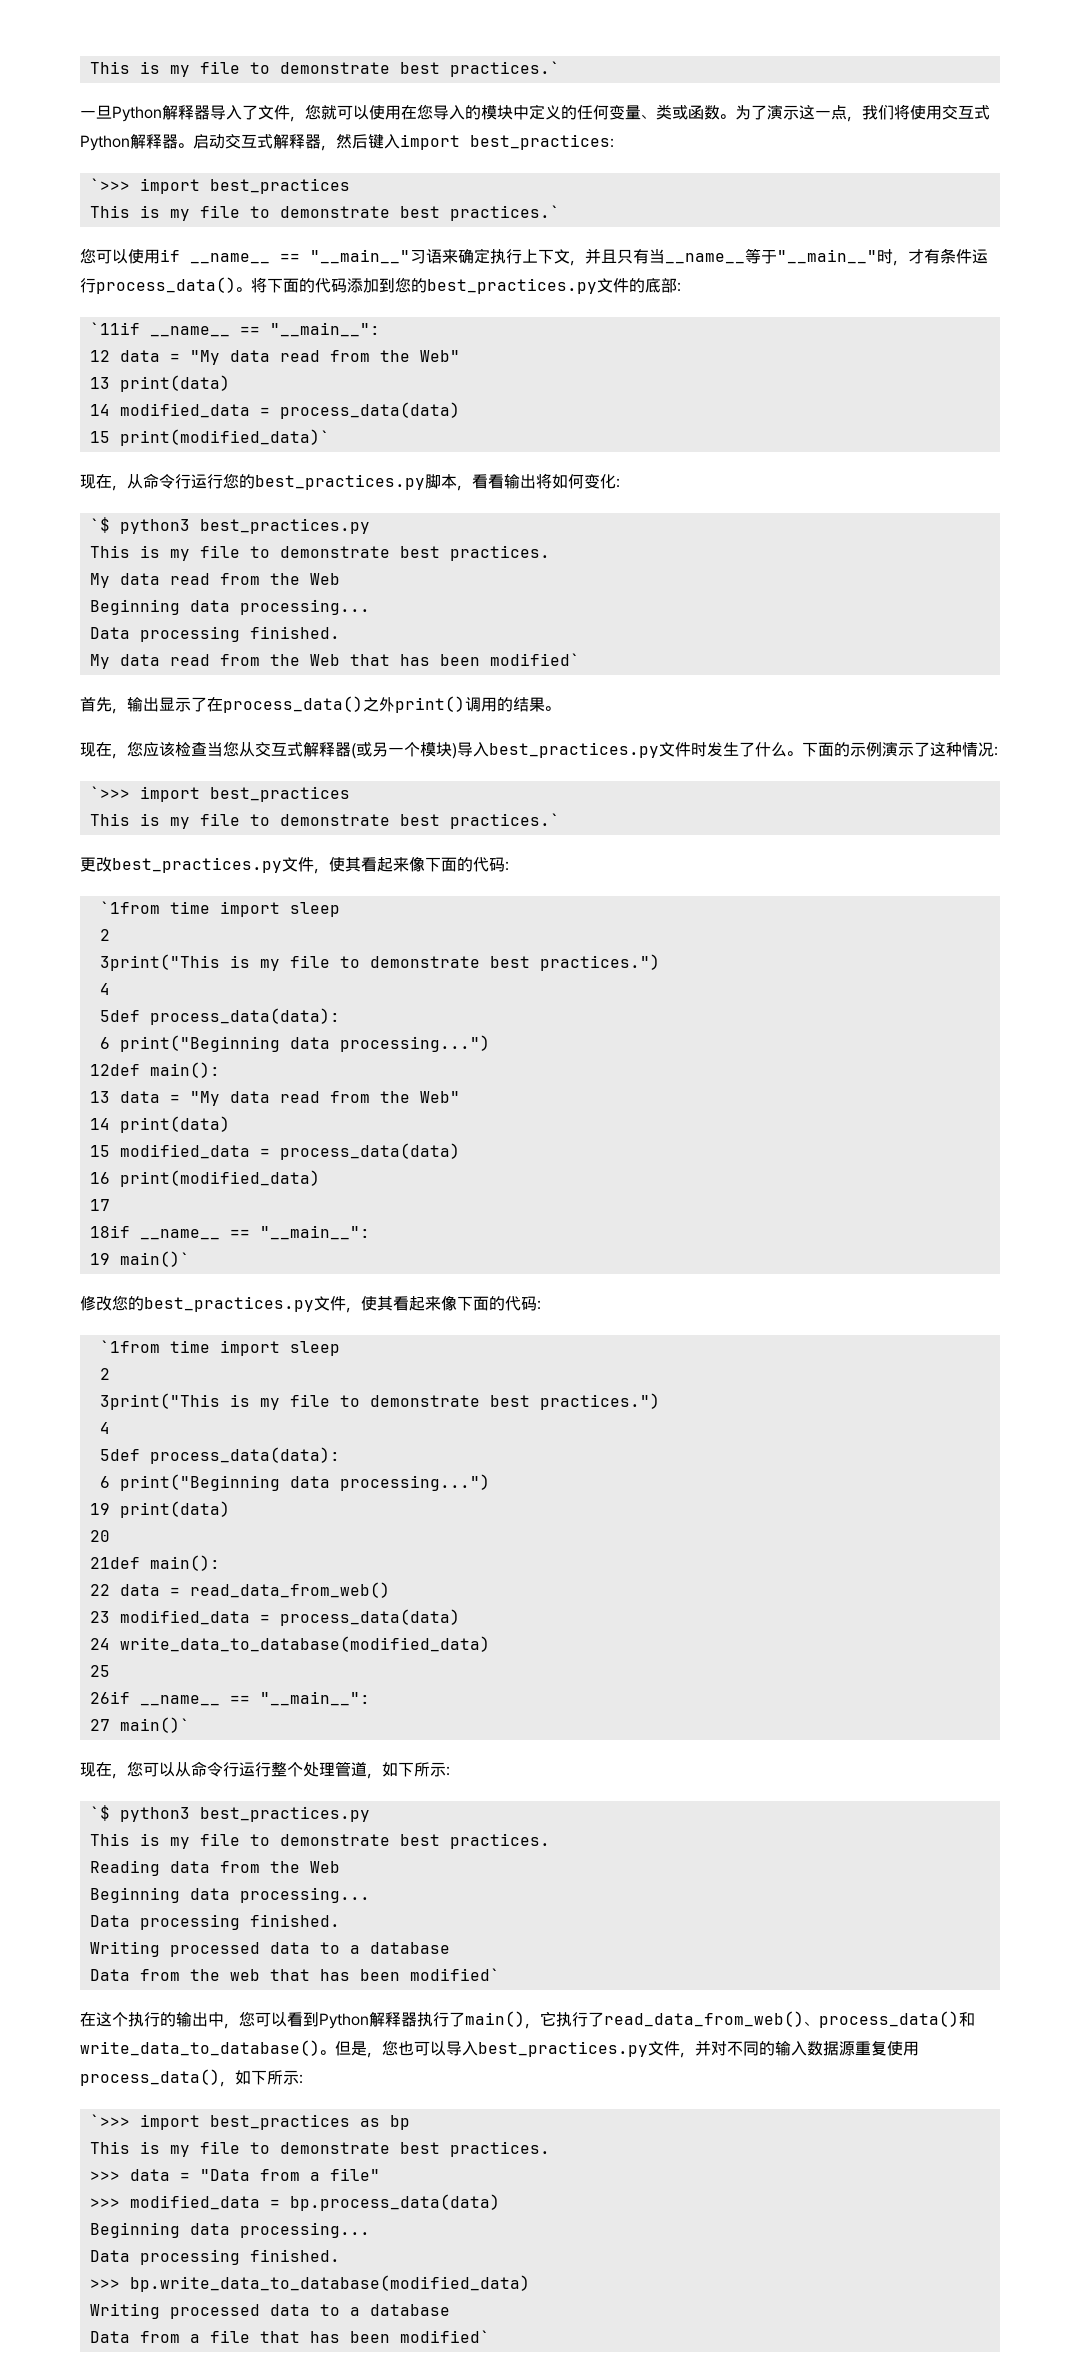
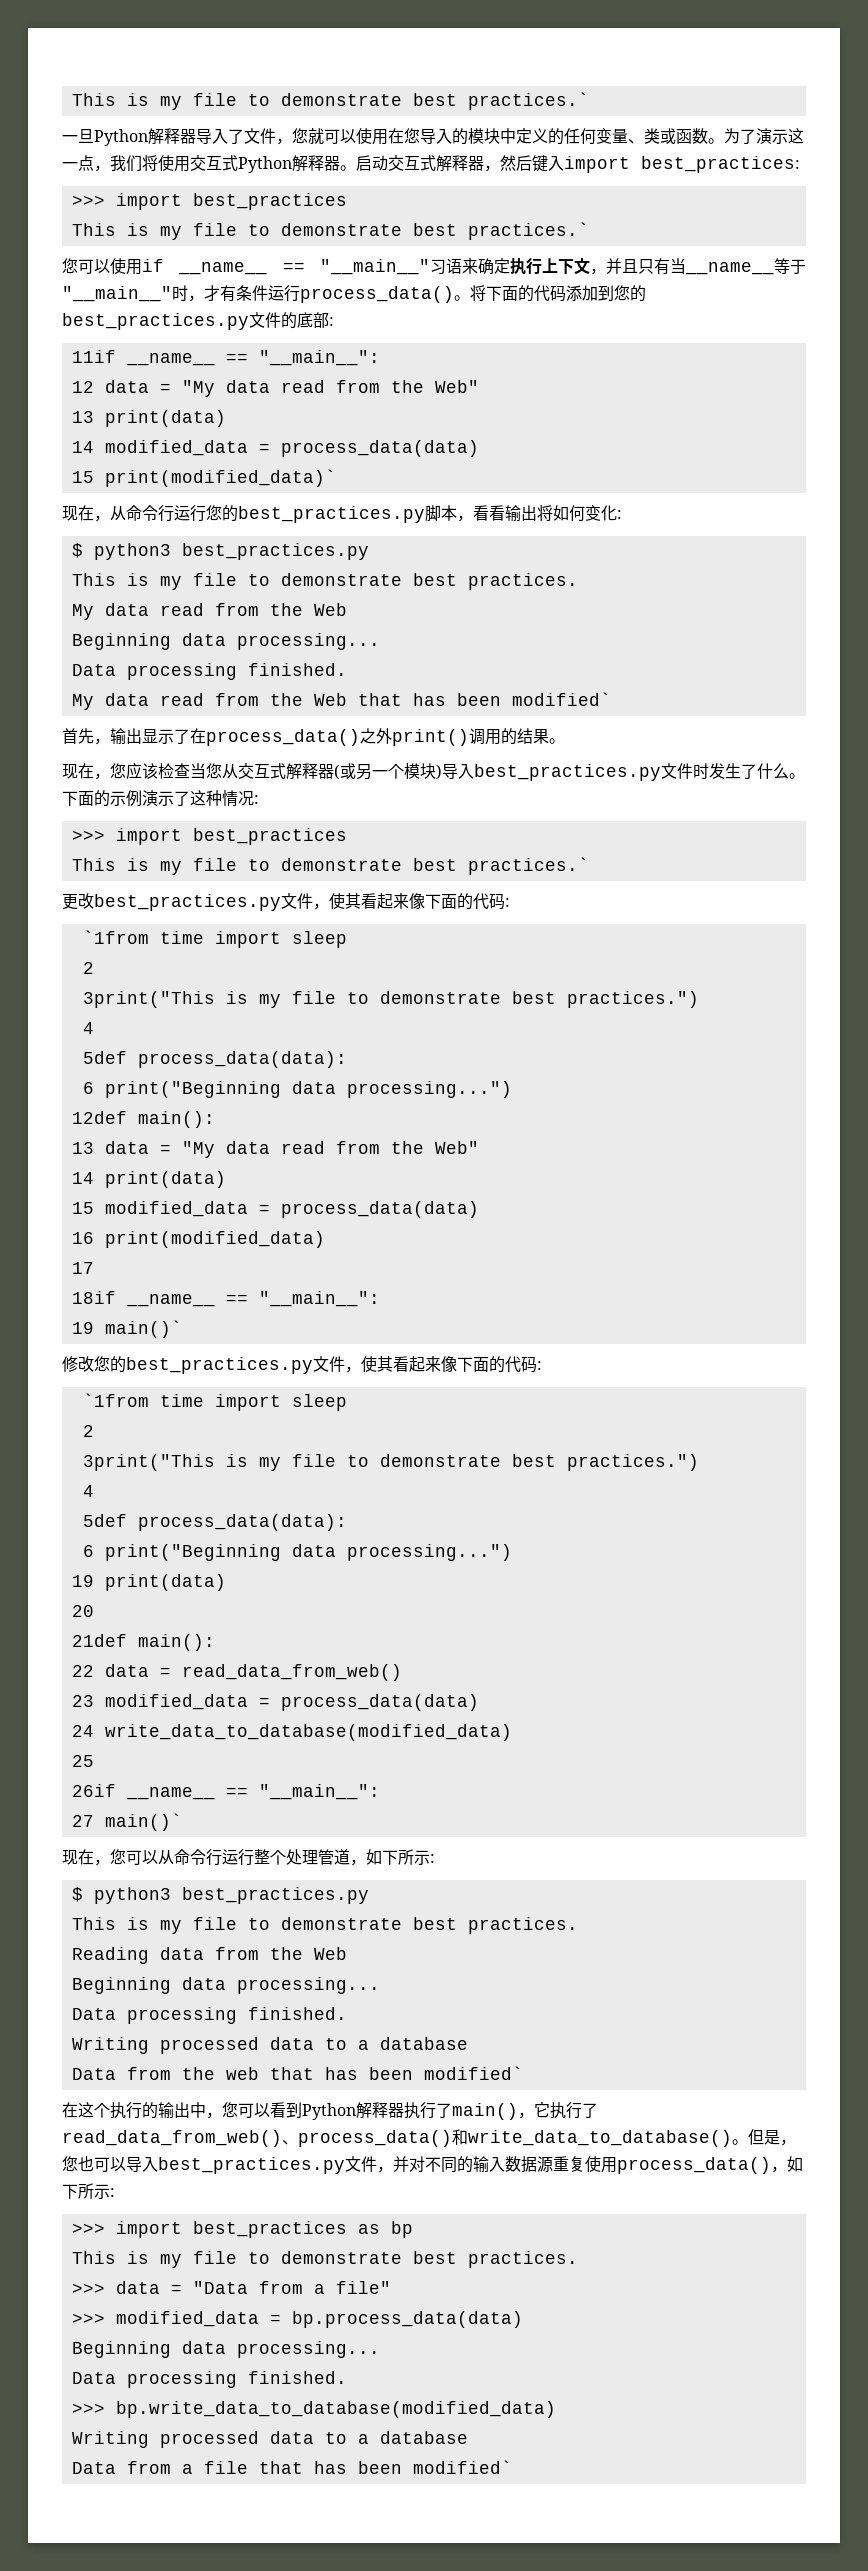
[89,178,130,191] `>>> -> [71,195,105,206] >>>
[89,322,140,335] `11if -> [71,350,116,363] 11if
[89,517,110,533] `$ -> [71,543,83,558] $
[89,786,130,799] `>>> -> [71,830,105,841] >>>
[89,1805,110,1821] `$ -> [71,1887,83,1902] $
[89,2114,130,2127] `>>> -> [71,2223,105,2234] >>>

